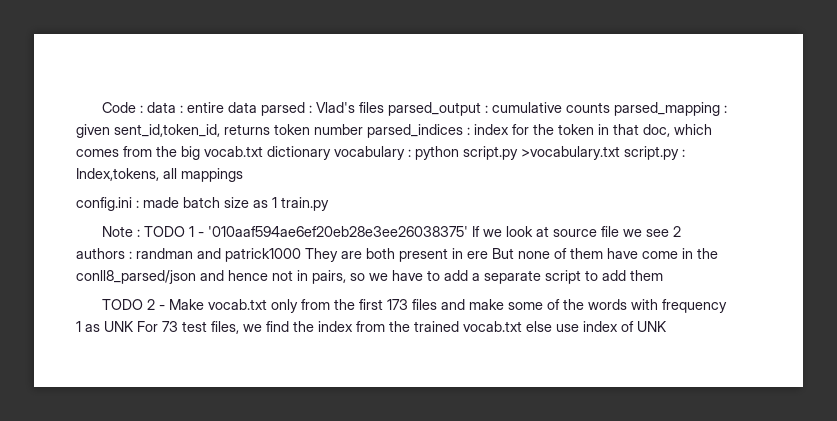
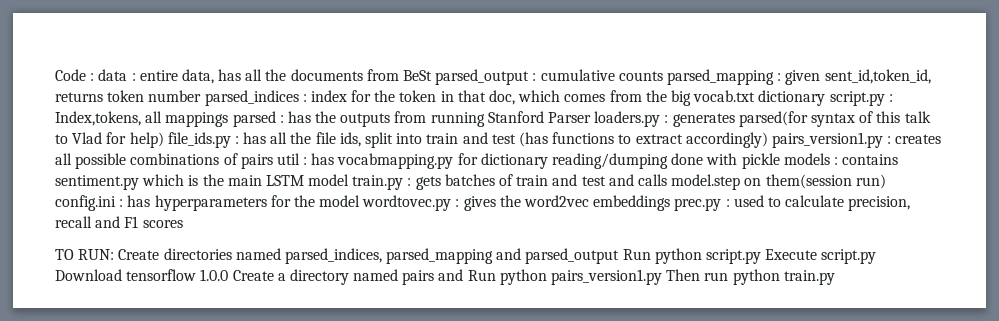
[227,102,384,116] data parsed : Vlad's files -> [181,69,433,84] data, has all the documents from BeSt
[334,146,620,160] vocabulary : python script.py >vocabulary.txt -> (826, 98) none
[76,197,329,211] [101,226,681,237] [76,248,718,262] [76,270,663,284] [101,299,727,313] [76,321,667,334] // config.ini : made batch size as 1 train.py // Note : TODO 1 - '010aaf594ae6ef20eb28e3ee26038375' If we look at source file we see 2 authors : randman and patrick1000 They are both present in ere But none of them have come in the conll8_parsed/json and hence not in pairs, so we have to add a separate script to add them // TODO 2 - Make vocab.txt only from the first 173 files and make some of the words with frequency 1 as UNK For 73 test files, we find the index from the trained vocab.txt else use index of UNK -> [232,111,931,127] [55,132,942,148] [55,153,899,169] [55,174,886,190] [55,195,911,211] [55,216,183,228] [55,248,877,264] [55,269,835,285] parsed : has the outputs from running Stanford Parser loaders.py : generates parsed(for syntax of this talk to Vlad for help) file_ids.py : has all the file ids, split into train and test (has functions to extract accordingly) pairs_version1.py : creates all possible combinations of pairs util : has vocabmapping.py for dictionary reading/dumping done with pickle models : contains sentiment.py which is the main LSTM model train.py : gets batches of train and test and calls model.step on them(session run) config.ini : has hyperparameters for the model wordtovec.py : gives the word2vec embeddings prec.py : used to calculate precision, recall and F1 scores // TO RUN: Create directories named parsed_indices, parsed_mapping and parsed_output Run python script.py Execute script.py Download tensorflow 1.0.0 Create a directory named pairs and Run python pairs_version1.py Then run python train.py

